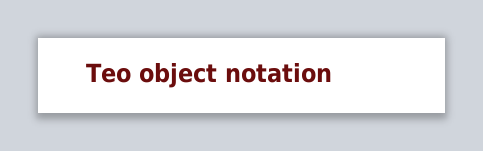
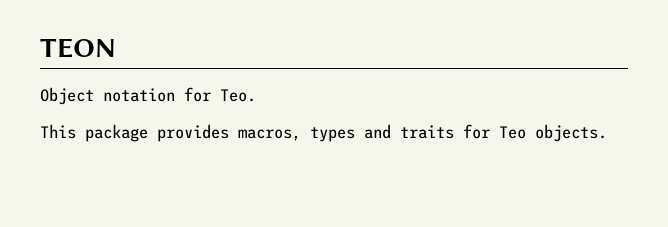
[86,63,332,88] Teo object notation -> [40,38,116,58] [40,87,256,105] [40,124,607,142] TEON // Object notation for Teo. // This package provides macros, types and traits for Teo objects.

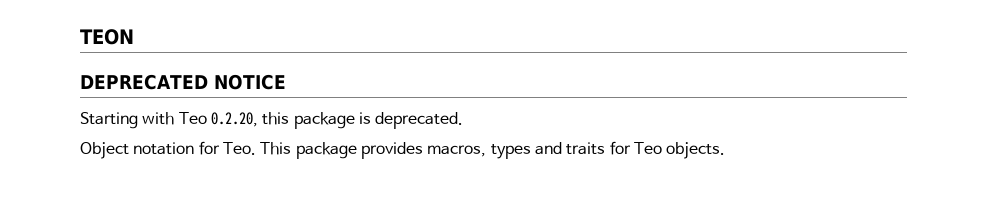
(116, 48) none -> [80,74,286,90] [80,112,464,129] // DEPRECATED NOTICE // Starting with Teo 0.2.20, this package is deprecated.
(256, 95) // -> (256, 148) none

